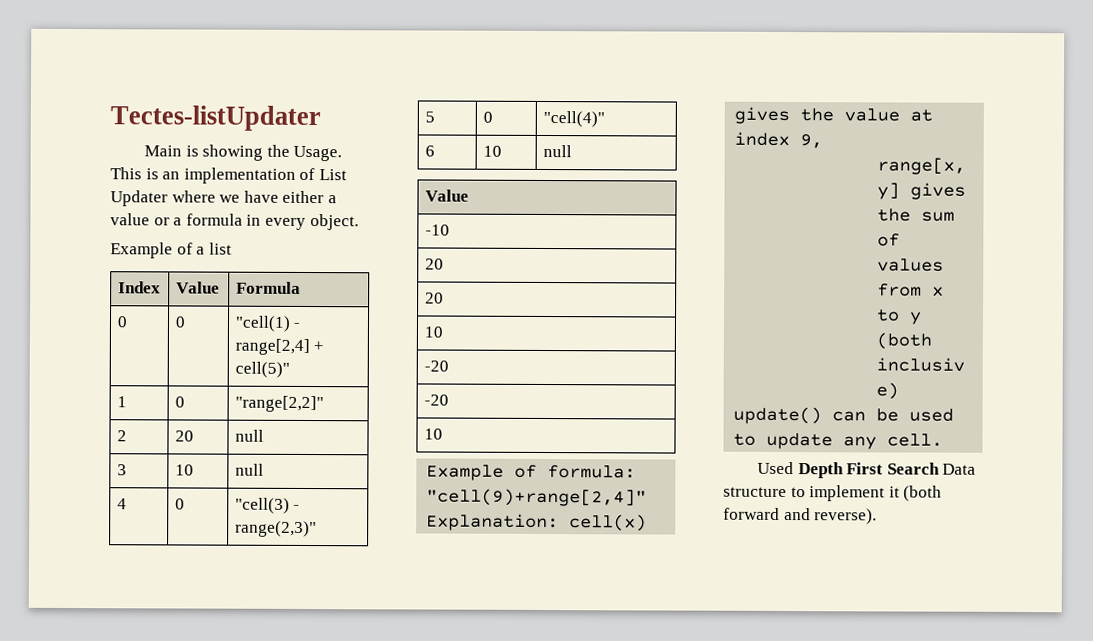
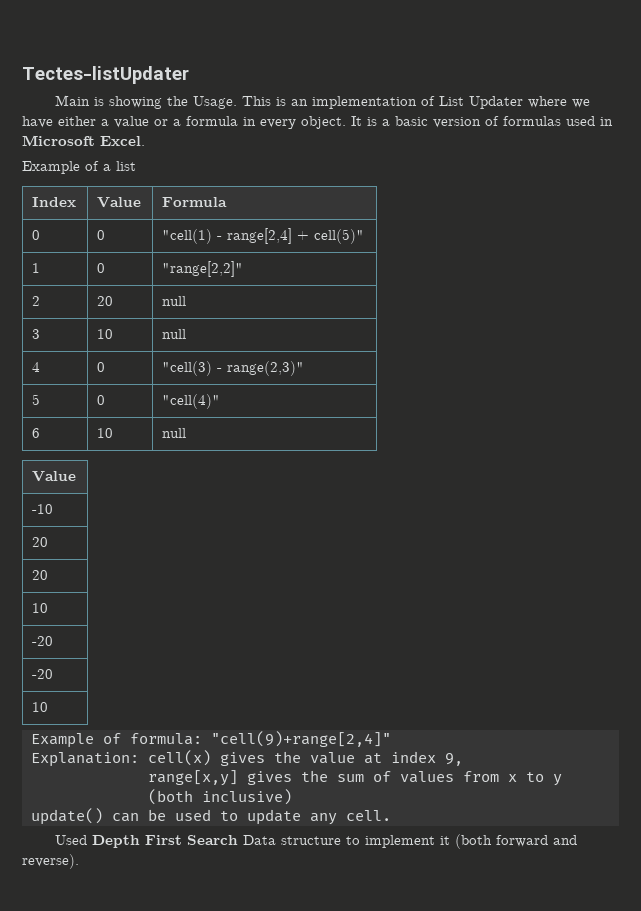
(359, 222) none -> [351,116,613,128] [22,135,145,146] It is a basic version of formulas used in Microsoft Excel.

